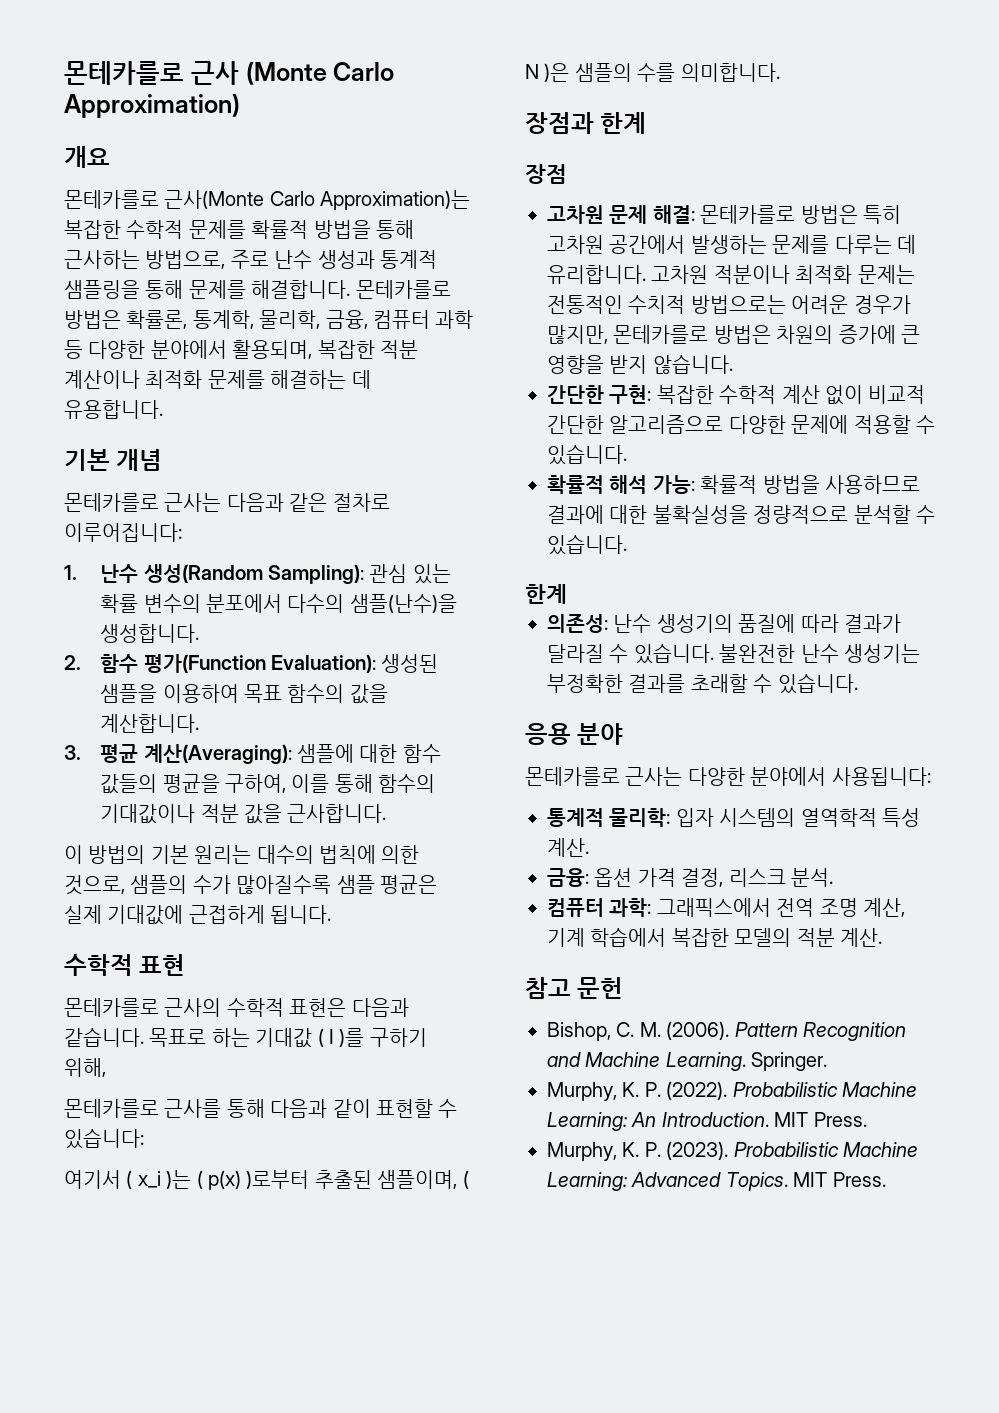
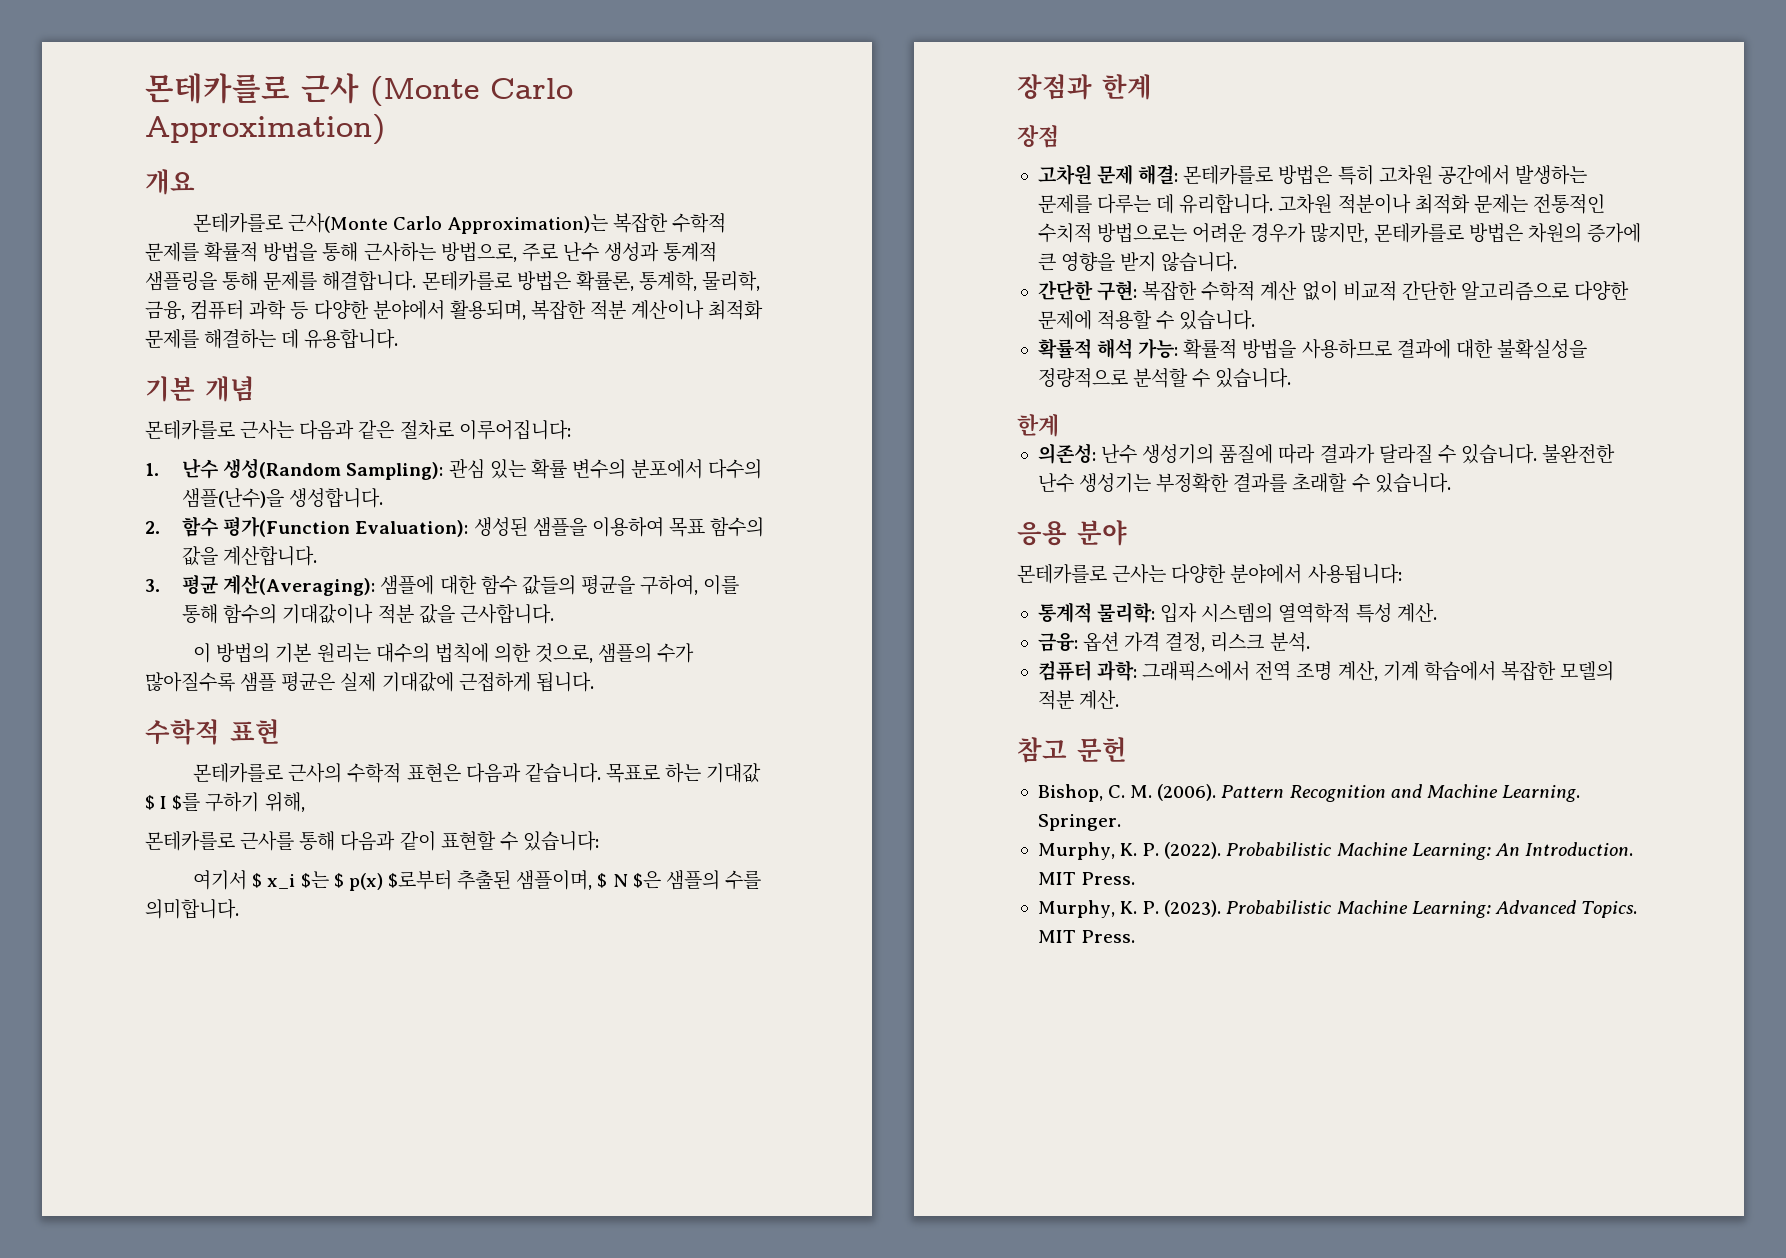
[317,1028,365,1047] ( I )를 -> [145,792,201,811] $ I $를
[126,1170,469,1190] [525,63,570,82] ( x_i )는 ( p(x) )로부터 추출된 샘플이며, ( N )은 -> [252,870,661,891] $ x_i $는 $ p(x) $로부터 추출된 샘플이며, $ N $은

